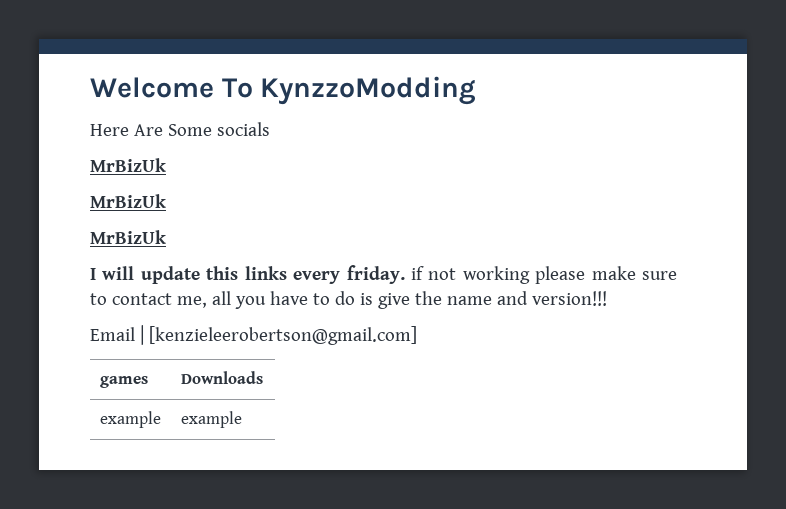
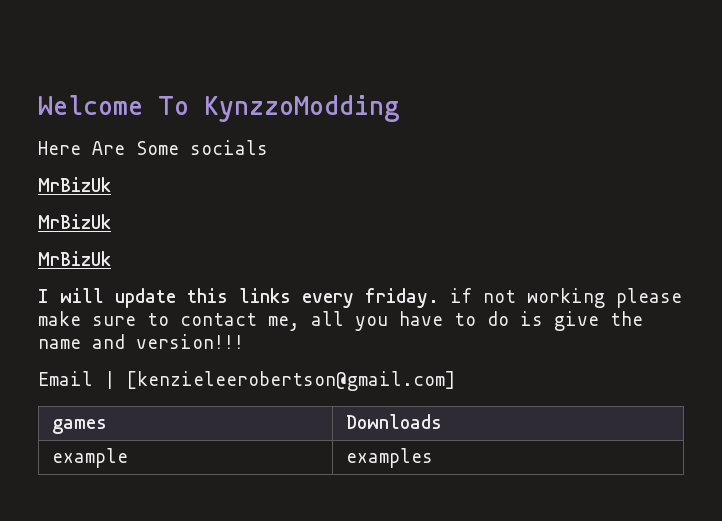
[180,411,242,428] example -> [346,448,434,468] examples

